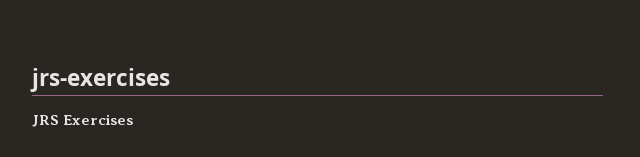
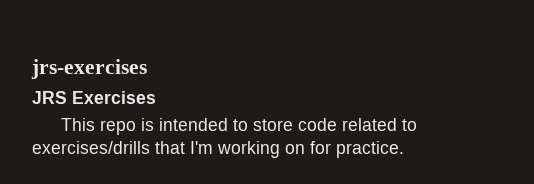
(134, 119) none -> [60,118,417,135] [32,141,404,158] // This repo is intended to store code related to exercises/drills that I'm working on for practice.

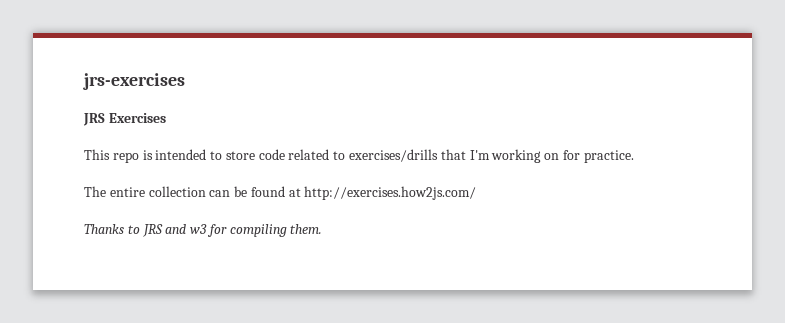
(404, 149) none -> [84,186,477,200] [84,224,323,237] // The entire collection can be found at http://exercises.how2js.com/ // Thanks to JRS and w3 for compiling them.

